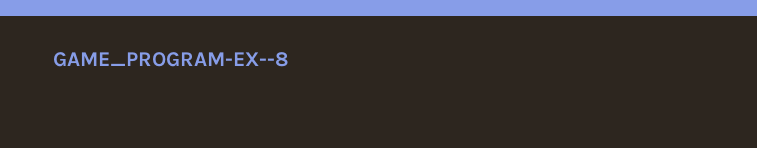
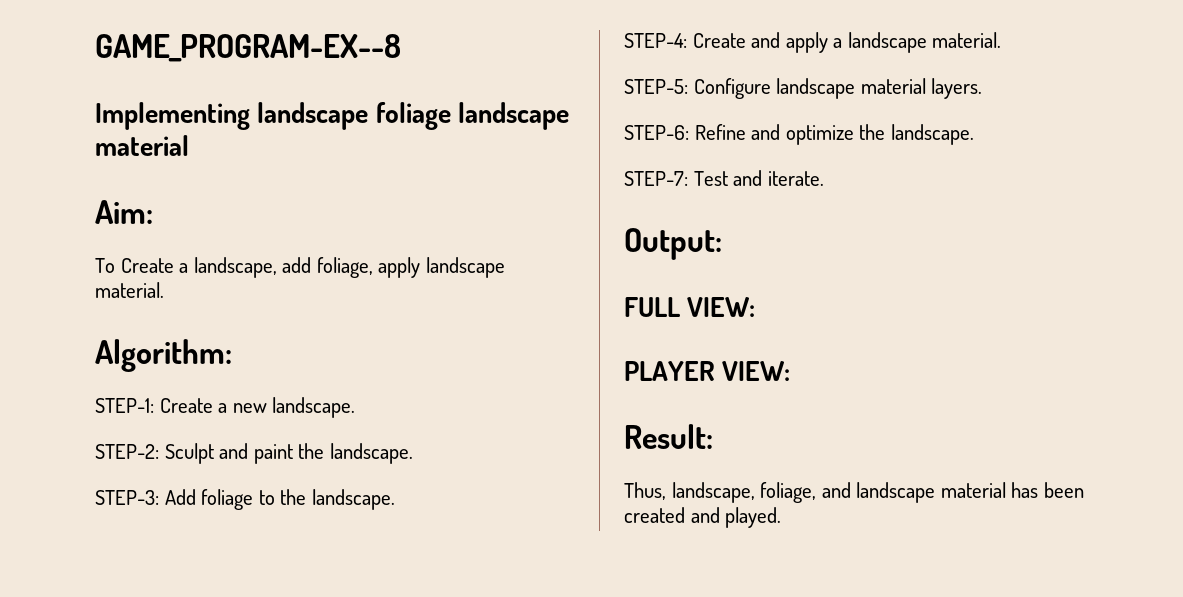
(289, 59) none -> [95,102,570,130] [95,135,189,156] [95,200,153,224] [95,257,505,278] [95,282,164,298] [95,339,232,372] [95,397,356,418] [95,443,413,464] [95,489,395,510] [624,32,1002,53] [624,78,983,99] [624,124,974,145] [624,170,824,186] [624,228,722,260] [624,297,756,317] [624,361,791,381] [624,424,713,449] [624,482,1084,503] [624,507,782,528] // Implementing landscape foliage landscape material // Aim: // To Create a landscape, add foliage, apply landscape material. // Algorithm: // STEP-1: Create a new landscape. // STEP-2: Sculpt and paint the landscape. // STEP-3: Add foliage to the landscape. // STEP-4: Create and apply a landscape material. // STEP-5: Configure landscape material layers. // STEP-6: Refine and optimize the landscape. // STEP-7: Test and iterate. // Output: // FULL VIEW: // PLAYER VIEW: // Result: // Thus, landscape, foliage, and landscape material has been created and played.

